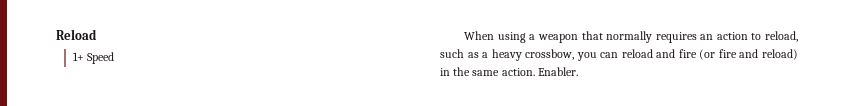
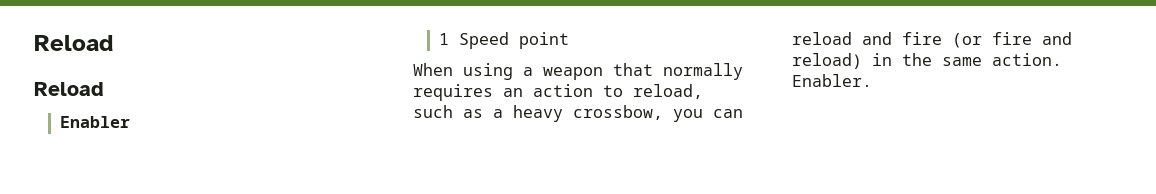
[56,29,97,40] [72,52,84,61] Reload // 1+ -> [34,35,113,51] [34,82,104,96] [59,116,130,128] [438,33,449,45] Reload // Reload // Enabler // 1
(115, 58) none -> [518,32,569,49] point

